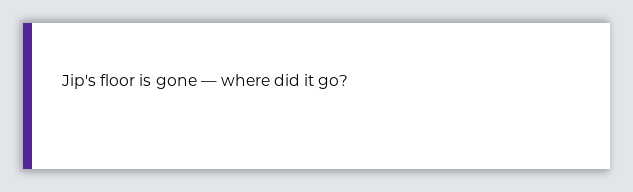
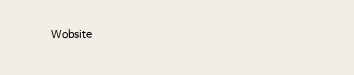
[61,74,349,89] Jip's floor is gone — where did it go? -> [51,29,92,39] Wobsite

